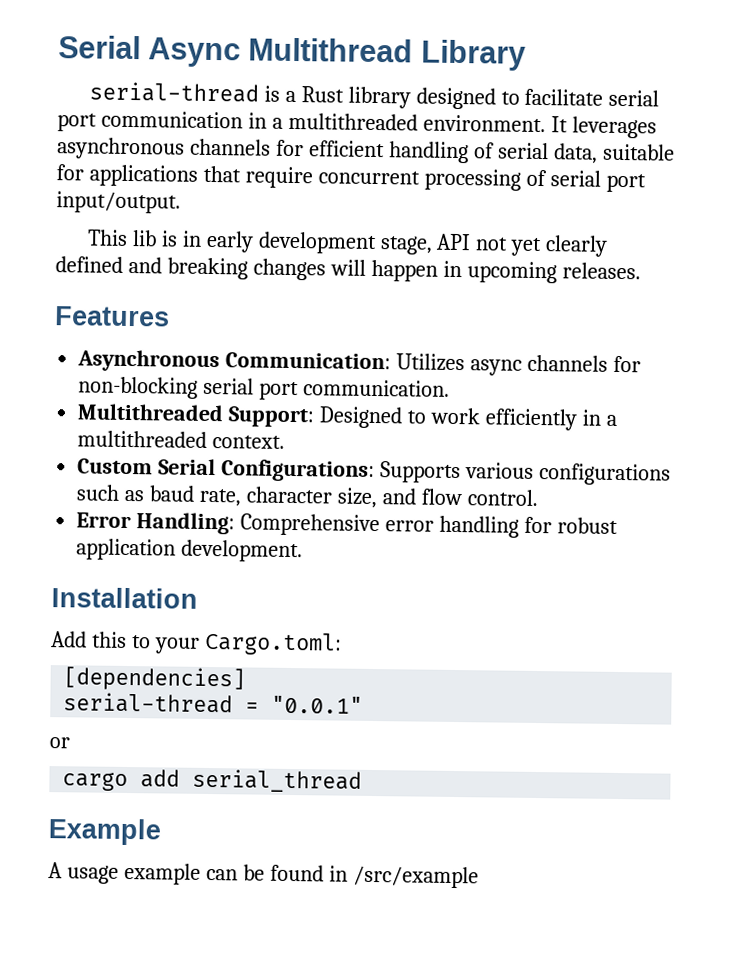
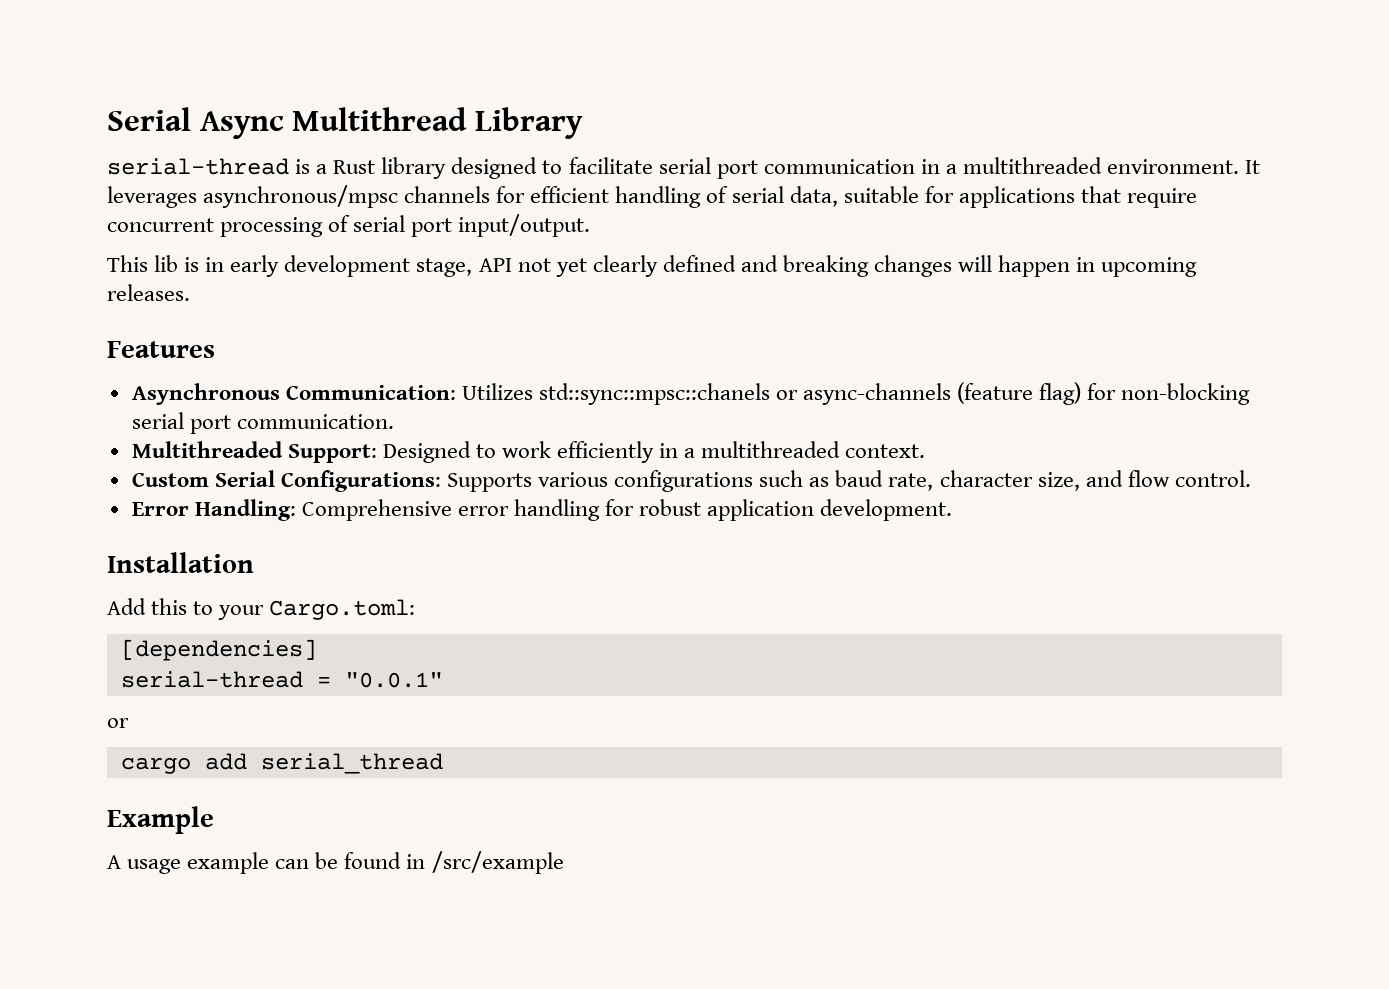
[57,137,185,160] asynchronous -> [203,185,399,208] asynchronous/mpsc
[470,354,608,376] async channels -> [538,382,1082,405] std::sync::mpsc::chanels or async-channels (feature flag)

